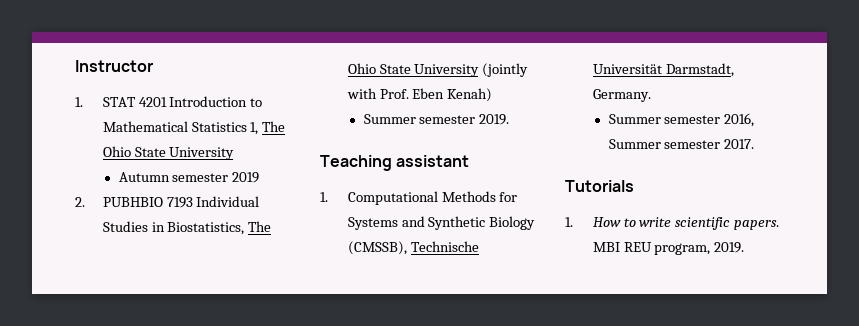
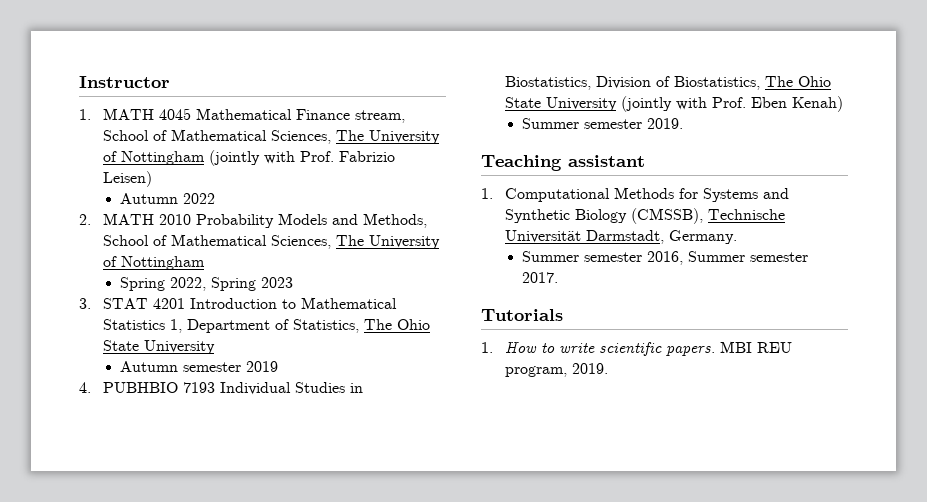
(83, 102) none -> [102,108,405,123] [102,129,440,144] [102,150,395,166] [102,171,152,187] [120,193,216,204] [79,213,427,228] [102,234,440,249] [102,256,205,270] [120,277,294,291] [79,298,91,309] MATH 4045 Mathematical Finance stream, School of Mathematical Sciences, The University of Nottingham (jointly with Prof. Fabrizio Leisen) // Autumn 2022 // 2. MATH 2010 Probability Models and Methods, School of Mathematical Sciences, The University of Nottingham // Spring 2022, Spring 2023 // 3.
(259, 128) none -> [186,319,359,333] Department of Statistics,
[75,197,85,207] 2. -> [79,382,91,393] 4.
(245, 228) none -> [595,76,760,90] Division of Biostatistics,

